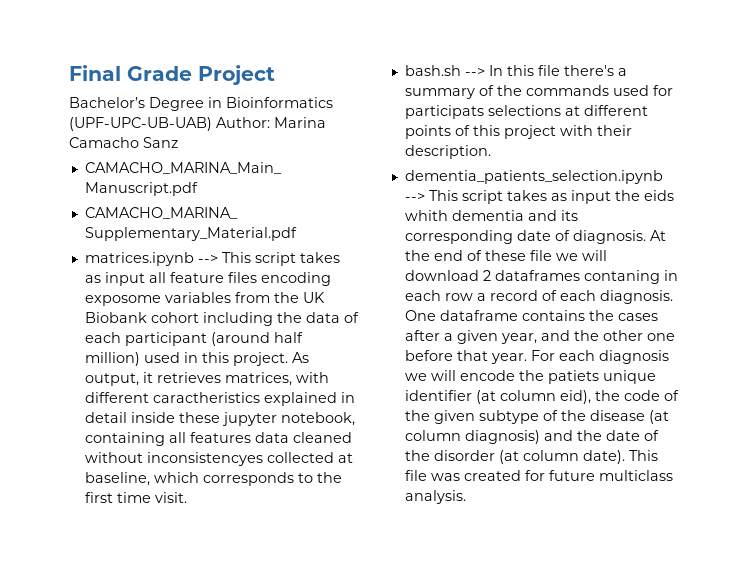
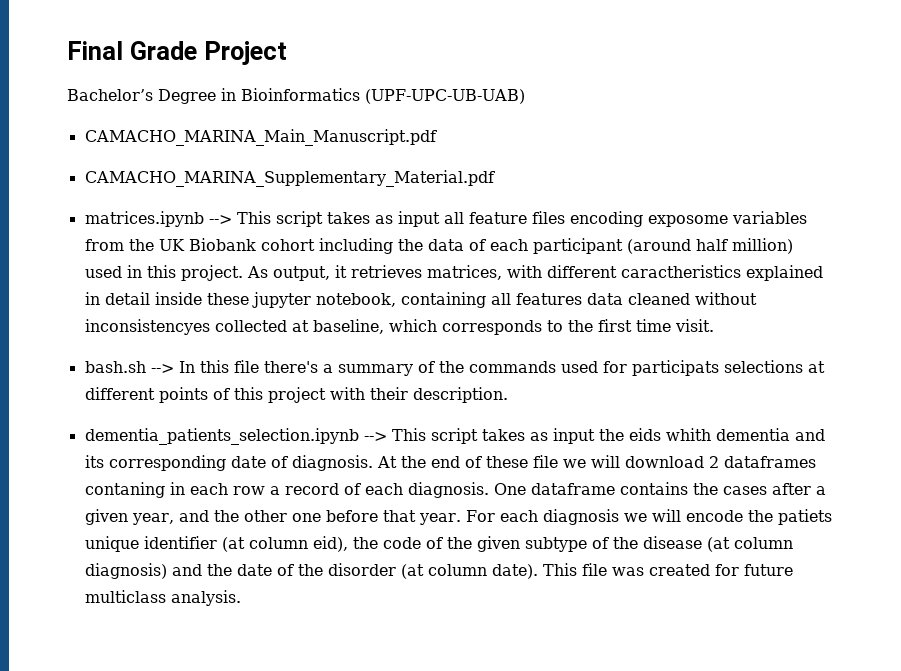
[216,117,326,128] [69,137,178,148] Author: Marina Camacho Sanz -> (525, 96) none

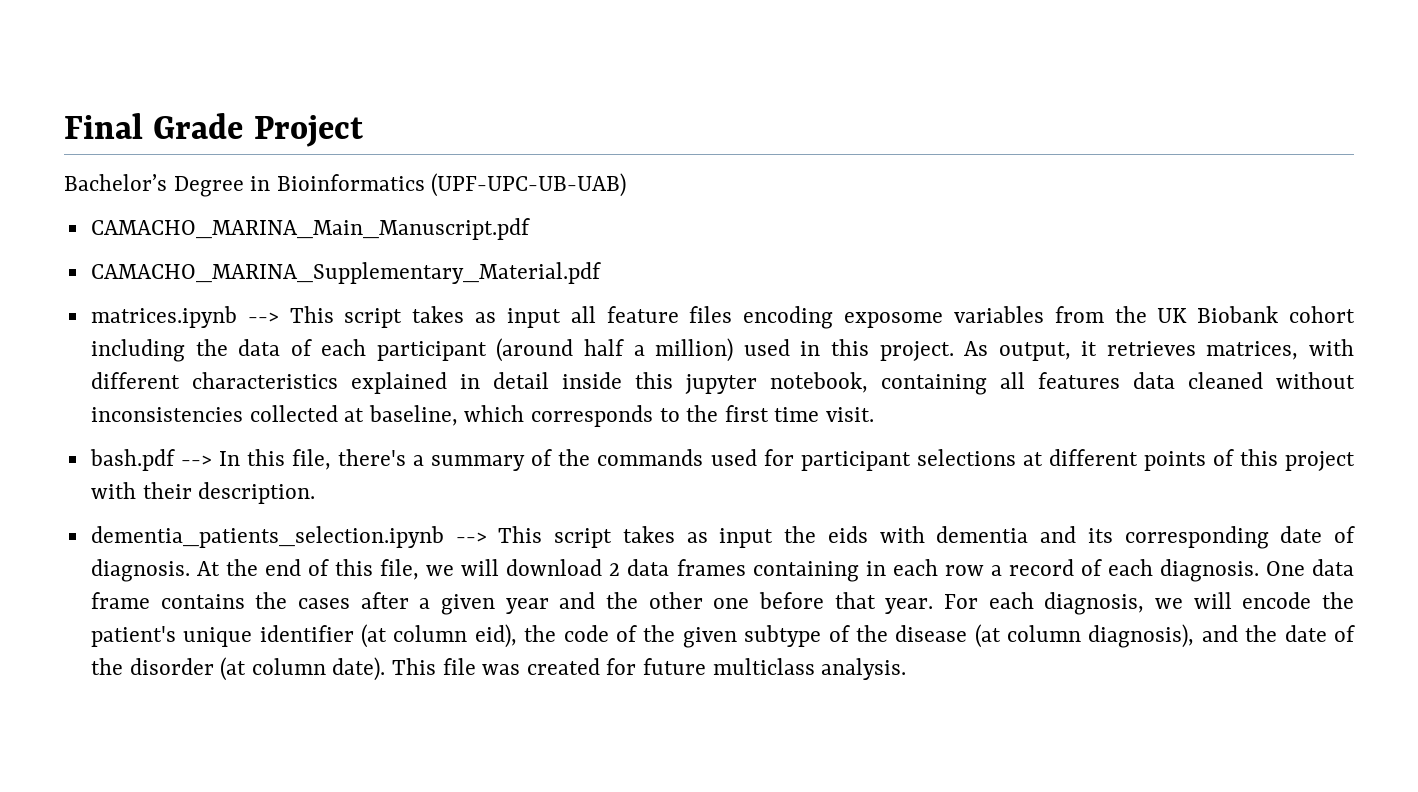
(728, 245) none -> [633,345,645,356] a
[620,265,741,278] caractheristics -> [191,372,338,389] characteristics
[206,293,249,305] these -> [634,372,673,389] this
[84,319,210,335] inconsistencyes -> [90,407,243,422] inconsistencies
[84,361,146,373] bash.sh -> [89,449,175,471] bash.pdf
[233,360,259,373] file -> [292,449,332,470] file,
[631,360,719,376] participats -> [800,451,911,471] participant
[665,428,711,441] whith -> [879,526,925,543] with
[485,455,558,468] these file -> [335,559,420,580] this file,
[723,456,816,468] [84,482,165,498] dataframes contaning -> [627,559,859,582] data frames containing
[530,483,615,495] dataframe -> [1312,559,1355,576] [90,592,150,609] data frame
[131,513,174,525] year, -> [505,598,549,614] year
[542,509,619,525] diagnosis -> [1044,592,1145,615] diagnosis,
[777,509,832,525] patiets -> [90,626,176,647] patient's
[84,563,167,579] diagnosis) -> [1088,624,1195,648] diagnosis),

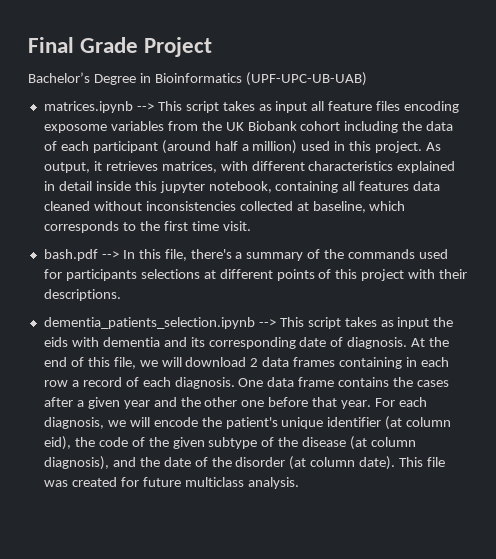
[90,218,530,240] [90,262,601,284] // CAMACHO_MARINA_Main_Manuscript.pdf // CAMACHO_MARINA_Supplementary_Material.pdf -> (367, 79) none
[800,451,911,471] participant -> [65,269,137,281] participants
[198,482,316,504] description. -> [43,289,121,301] descriptions.

